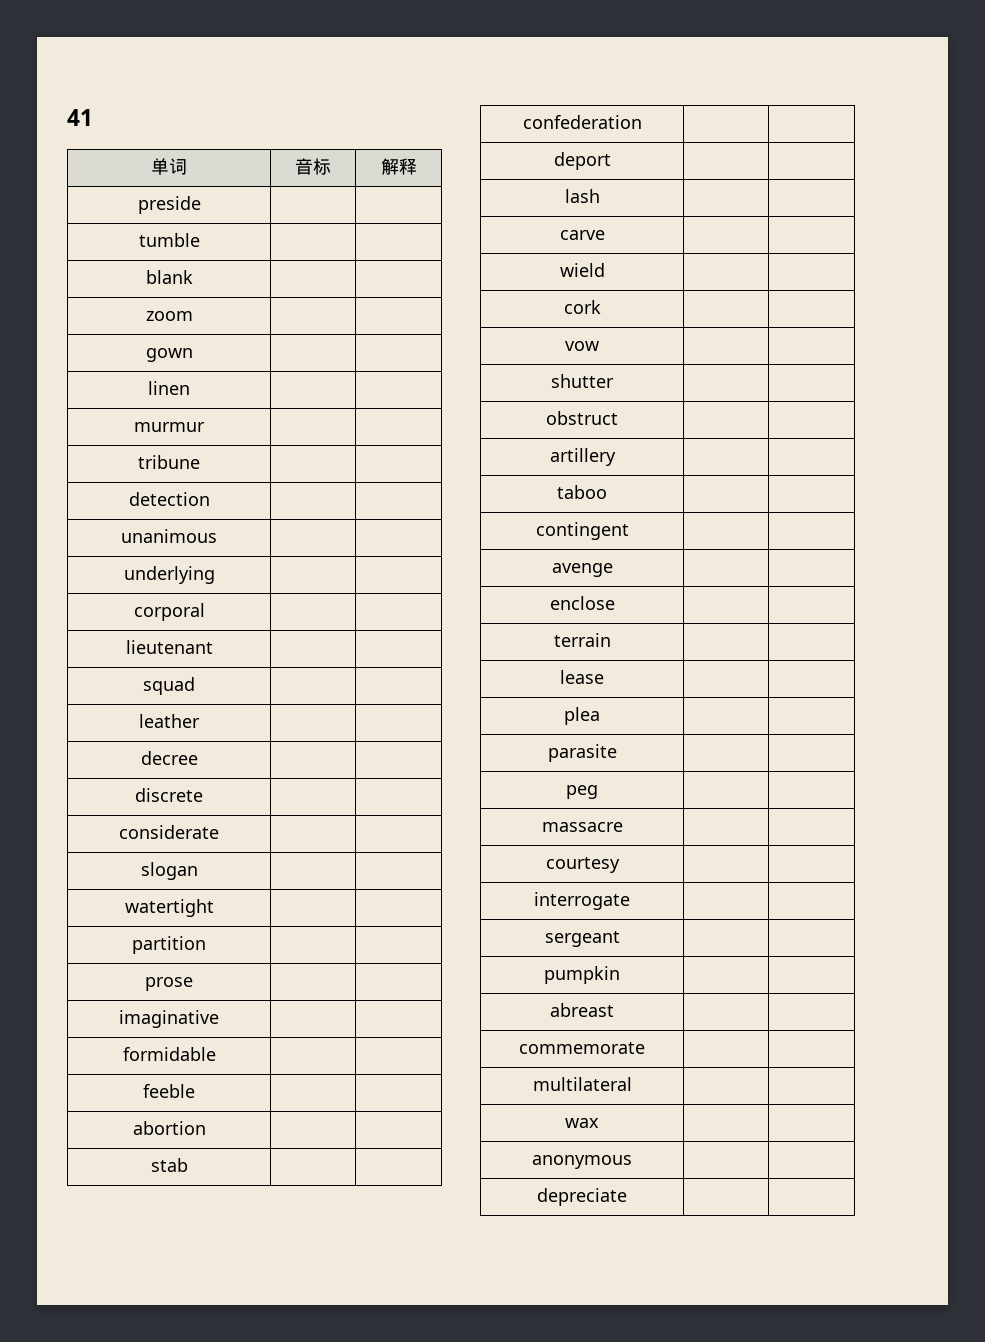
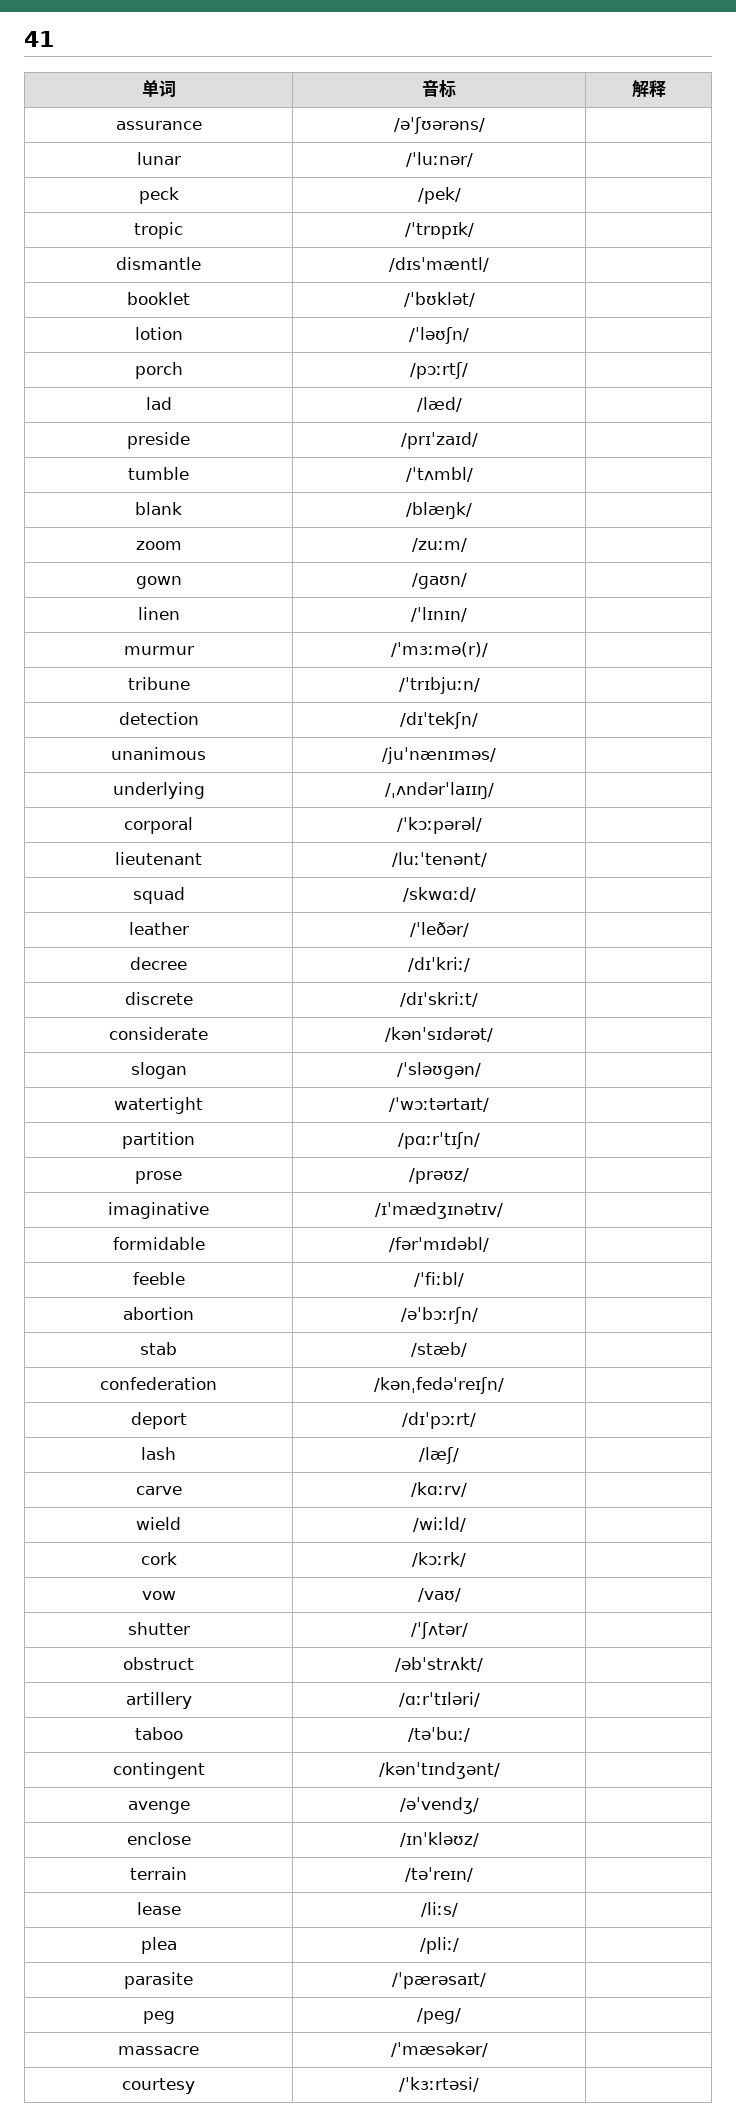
(417, 166) none -> [115,121,202,130] [393,117,485,134] [136,152,181,165] [405,152,473,167] [138,187,179,204] [417,187,461,204] [134,222,183,239] [404,222,474,239] [116,257,201,270] [389,257,490,272] [127,292,190,305] [403,292,475,307] [134,327,183,340] [409,327,470,344] [134,362,183,379] [410,362,469,379] [145,397,172,410] [416,397,462,412] // assurance | /əˈʃʊərəns/ | // lunar | /ˈluːnər/ | // peck | /pek/ | // tropic | /ˈtrɒpɪk/ | // dismantle | /dɪsˈmæntl/ | // booklet | /ˈbʊklət/ | // lotion | /ˈləʊʃn/ | // porch | /pɔːrtʃ/ | // lad | /læd/ |
(201, 205) none -> [400,432,478,449] /prɪˈzaɪd/
(200, 240) none -> [405,467,473,482] /ˈtʌmbl/
(193, 277) none -> [406,502,473,519] /blæŋk/
(193, 316) none -> [411,538,467,552] /zuːm/
(193, 355) none -> [411,573,467,589] /ɡaʊn/
(190, 388) none -> [411,607,468,622] /ˈlɪnɪn/
(205, 427) none -> [390,642,488,657] /ˈmɜːmə(r)/
(200, 462) none -> [398,677,480,694] /ˈtrɪbjuːn/
(210, 499) none -> [400,712,479,729] /dɪˈtekʃn/
(217, 536) none -> [382,747,497,764] /juˈnænɪməs/
(215, 575) none -> [384,782,494,799] /ˌʌndərˈlaɪɪŋ/
(205, 612) none -> [396,817,482,834] /ˈkɔːpərəl/
(213, 647) none -> [391,852,487,867] /luːˈtenənt/
(195, 686) none -> [402,887,476,902] /skwɑːd/
(200, 721) none -> [409,922,469,937] /ˈleðər/
(198, 758) none -> [408,957,471,972] /dɪˈkriː/
(203, 795) none -> [400,992,479,1007] /dɪˈskriːt/
(219, 832) none -> [385,1027,494,1042] /kənˈsɪdərət/
(198, 871) none -> [397,1062,482,1079] /ˈsləʊɡən/
(214, 908) none -> [389,1097,490,1112] /ˈwɔːtərtaɪt/
(206, 945) none -> [398,1132,481,1149] /pɑːrˈtɪʃn/
(193, 984) none -> [409,1168,470,1184] /prəʊz/
(219, 1019) none -> [375,1202,504,1219] /ɪˈmædʒɪnətɪv/
(216, 1054) none -> [389,1237,490,1252] /fərˈmɪdəbl/
(195, 1091) none -> [414,1272,465,1287] /ˈfiːbl/
(206, 1128) none -> [400,1307,478,1324] /əˈbɔːrʃn/
(188, 1165) none -> [411,1342,468,1357] /stæb/
(642, 122) none -> [374,1377,505,1394] /kənˌfedəˈreɪʃn/
(611, 161) none -> [402,1412,477,1429] /dɪˈpɔːrt/
(600, 196) none -> [419,1447,460,1464] /læʃ/
(605, 235) none -> [411,1482,468,1497] /kɑːrv/
(605, 270) none -> [412,1517,466,1532] /wiːld/
(601, 307) none -> [412,1552,467,1567] /kɔːrk/
(599, 346) none -> [417,1588,461,1602] /vaʊ/
(614, 381) none -> [410,1622,468,1639] /ˈʃʌtər/
(618, 418) none -> [395,1657,484,1672] /əbˈstrʌkt/
(616, 457) none -> [398,1692,480,1707] /ɑːrˈtɪləri/
(607, 492) none -> [408,1727,471,1742] /təˈbuː/
(629, 531) none -> [378,1762,500,1779] /kənˈtɪndʒənt/
(613, 570) none -> [399,1797,479,1814] /əˈvendʒ/
(615, 603) none -> [399,1832,479,1847] /ɪnˈkləʊz/
(611, 640) none -> [405,1867,474,1882] /təˈreɪn/
(604, 677) none -> [420,1902,458,1917] /liːs/
(600, 716) none -> [419,1937,459,1954] /pliː/
(617, 753) none -> [392,1972,487,1989] /ˈpærəsaɪt/
(598, 792) none -> [417,2008,462,2024] /peɡ/
(623, 827) none -> [390,2042,488,2057] /ˈmæsəkər/
[534,892,630,910] [544,931,620,947] [544,966,620,984] [550,1003,614,1017] [519,1042,645,1054] [532,1077,632,1091] [565,1118,599,1128] [532,1155,632,1169] [537,1188,627,1206] | // interrogate | | // sergeant | | // pumpkin | | // abreast | | // commemorate | | // multilateral | | // wax | | // anonymous | | // depreciate | -> [399,2077,480,2092] /ˈkɜːrtəsi/

